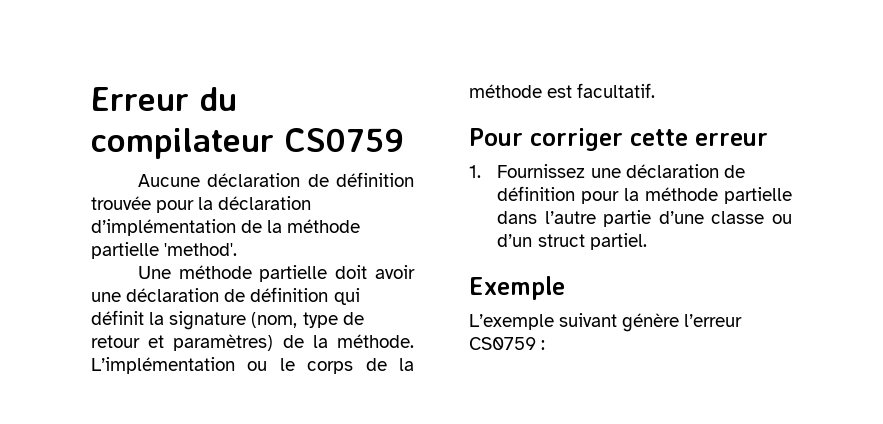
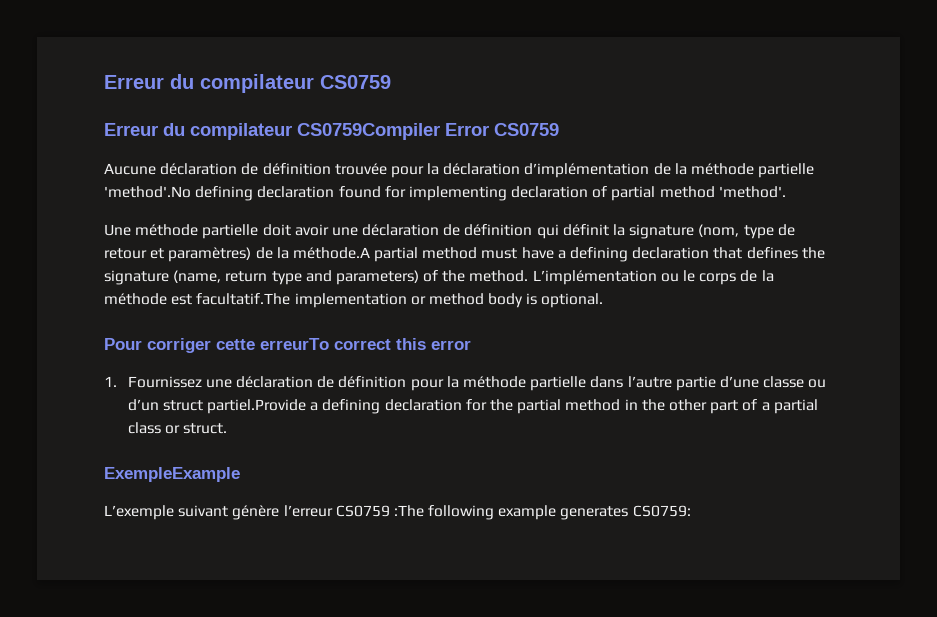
(404, 140) none -> [104,123,559,140] // Erreur du compilateur CS0759Compiler Error CS0759
(159, 250) none -> [104,186,715,201] 'method'.No defining declaration found for implementing declaration of partial method
[337,334,415,348] méthode. -> [292,247,825,262] [104,270,529,285] méthode.A partial method must have a defining declaration that defines the signature (name, return type and parameters) of the method.
[577,83,656,98] facultatif. -> [196,293,604,308] facultatif.The implementation or method body is optional.
[695,133,768,146] erreur -> [260,338,471,350] erreurTo correct this error
[589,233,647,250] [469,276,565,300] partiel. // Exemple -> [207,399,818,414] [127,422,228,434] [104,467,240,482] partiel.Provide a defining declaration for the partial method in the other part of a partial class or struct. // ExempleExample
[541,340,546,350] : -> [393,505,691,520] :The following example generates CS0759:

